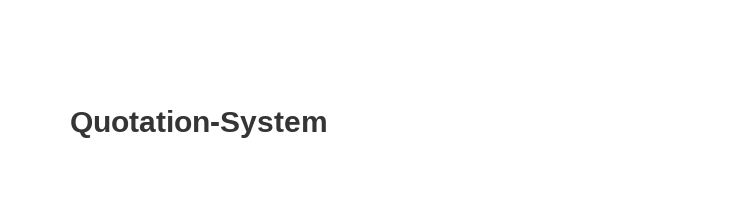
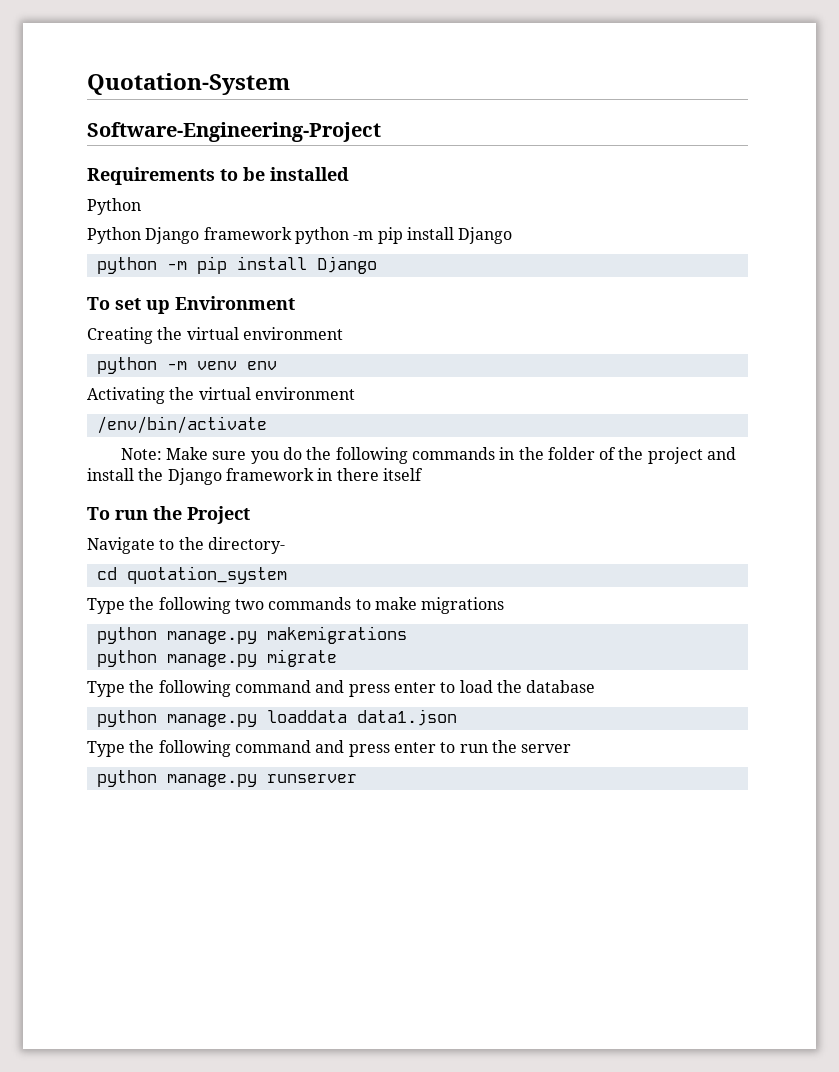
(328, 124) none -> [87,122,381,142] [87,167,349,185] [87,198,141,215] [87,227,513,244] [96,256,377,274] [87,296,295,314] [87,327,343,344] [96,357,277,374] [87,387,355,404] [96,416,267,434] [120,447,737,464] [87,468,423,485] [87,506,250,524] [87,537,285,554] [96,566,287,584] [87,597,505,614] [96,626,407,644] [96,649,337,667] [87,680,596,697] [96,709,457,727] [87,740,572,757] [96,770,357,787] // Software-Engineering-Project // Requirements to be installed // Python // Python Django framework python -m pip install Django // python -m pip install Django // To set up Environment // Creating the virtual environment // python -m venv env // Activating the virtual environment // /env/bin/activate // Note: Make sure you do the following commands in the folder of the project and install the Django framework in there itself // To run the Project // Navigate to the directory- // cd quotation_system // Type the following two commands to make migrations // python manage.py makemigrations // python manage.py migrate // Type the following command and press enter to load the database // python manage.py loaddata data1.json // Type the following command and press enter to run the server // python manage.py runserver

